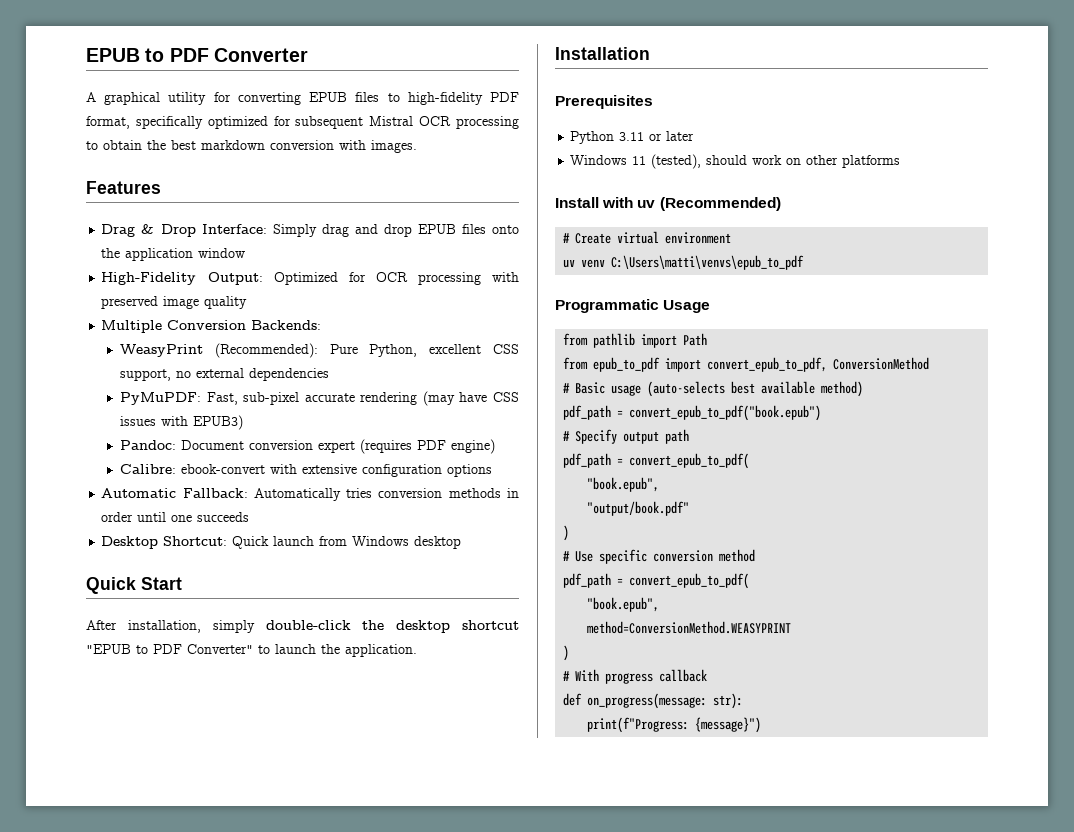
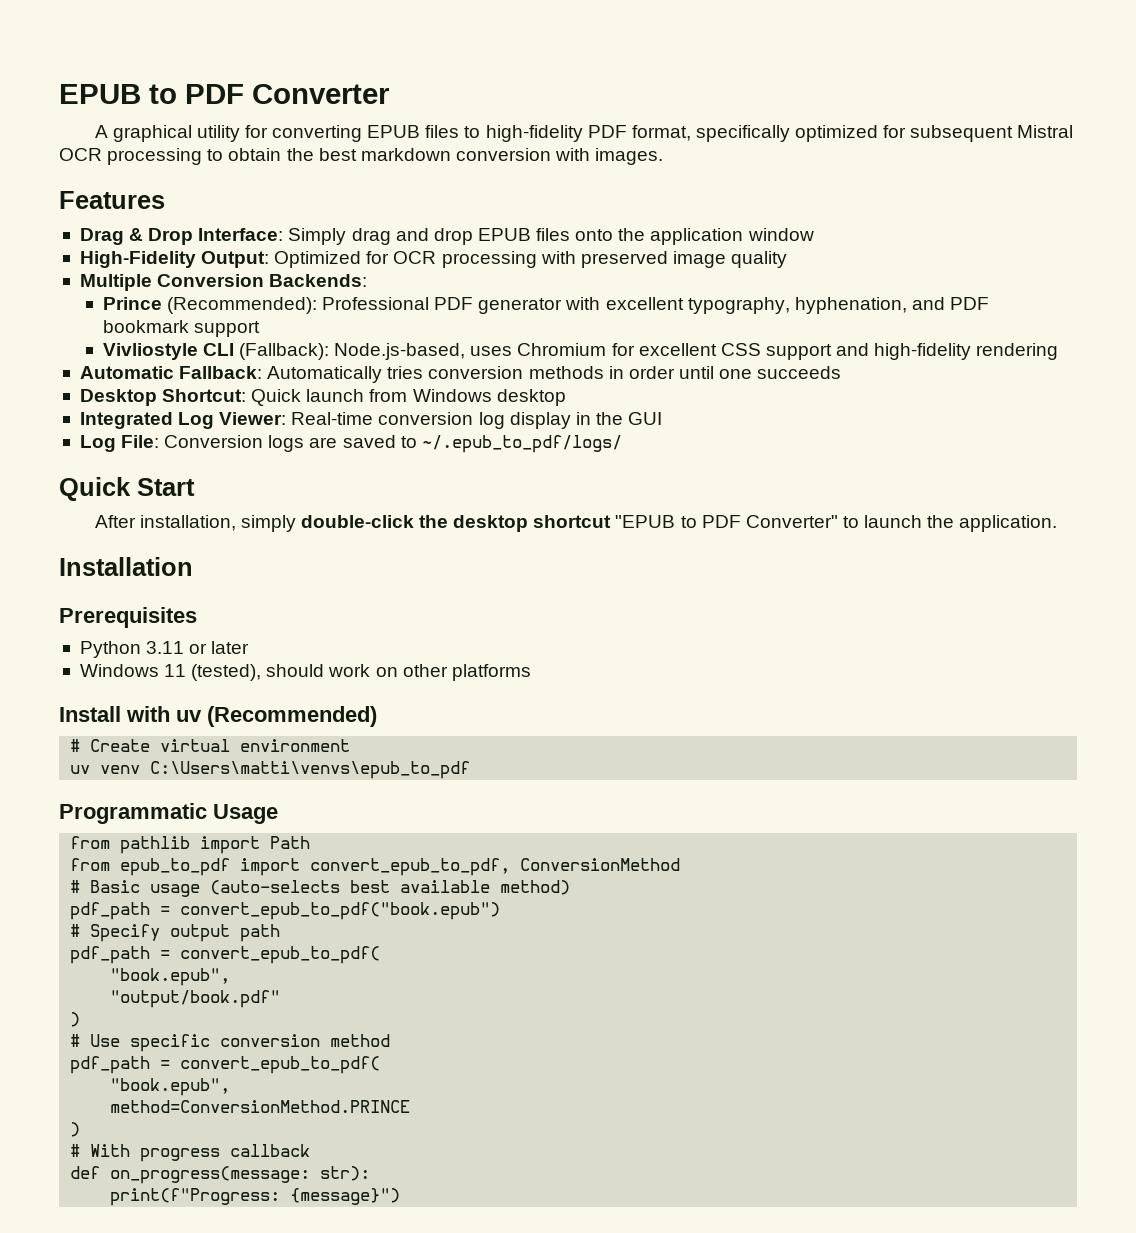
[120,343,519,358] [120,368,330,381] [120,391,519,406] [120,415,244,430] [120,439,496,454] [120,464,493,477] WeasyPrint (Recommended): Pure Python, excellent CSS support, no external dependencies // PyMuPDF: Fast, sub-pixel accurate rendering (may have CSS issues with EPUB3) // Pandoc: Document conversion expert (requires PDF engine) // Calibre: ebook-convert with extensive configuration options -> [102,297,990,314] [102,320,260,337] [102,343,1059,360] Prince (Recommended): Professional PDF generator with excellent typography, hyphenation, and PDF bookmark support // Vivliostyle CLI (Fallback): Node.js-based, uses Chromium for excellent CSS support and high-fidelity rendering
(462, 542) none -> [79,412,663,429] [79,435,622,453] // Integrated Log Viewer: Real-time conversion log display in the GUI // Log File: Conversion logs are saved to ~/.epub_to_pdf/logs/
[587,621,792,634] method=ConversionMethod.WEASYPRINT -> [110,1100,411,1113] method=ConversionMethod.PRINCE

